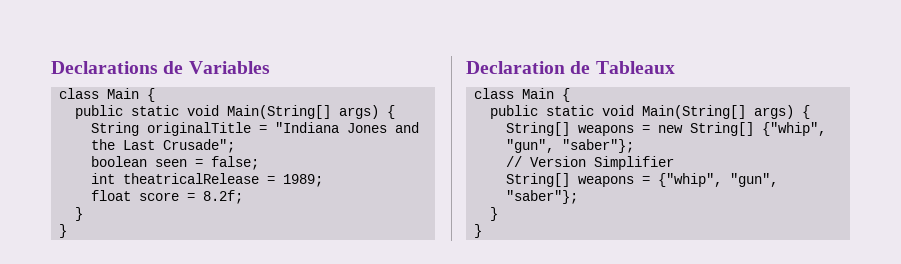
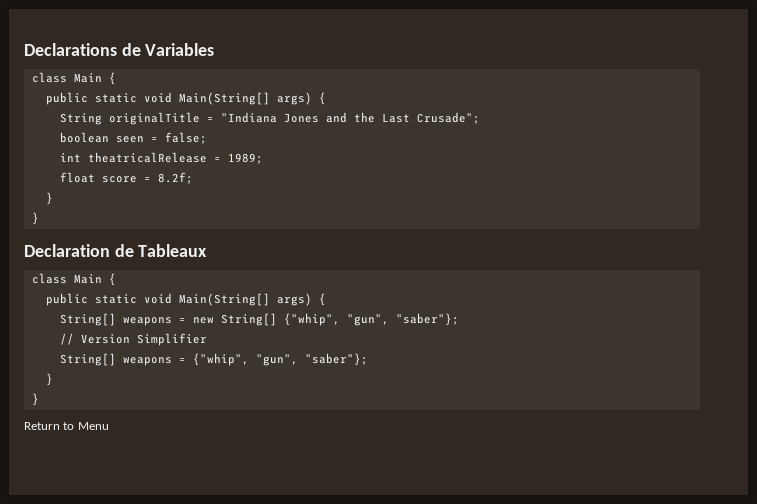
(483, 231) none -> [24,422,109,430] // Return to Menu

